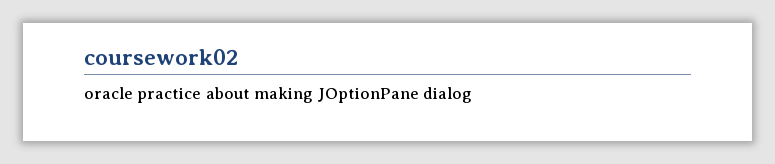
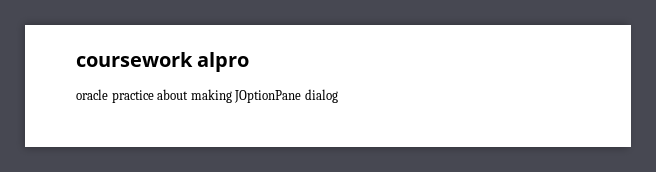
[84,49,238,65] coursework02 -> [76,52,250,72] coursework alpro

